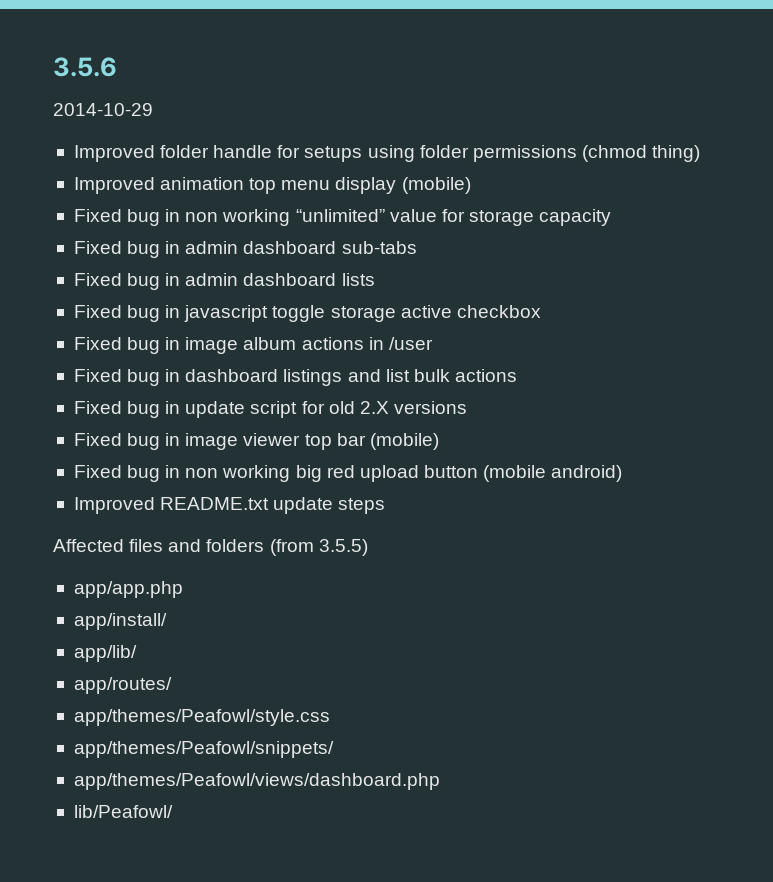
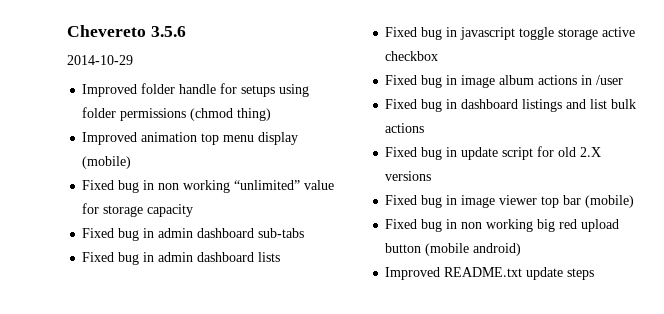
(53, 67) none -> [67,25,146,37] Chevereto
[53,539,368,556] [73,581,183,598] [73,613,167,630] [73,645,137,662] [73,677,172,694] [73,709,330,726] [73,741,334,758] [73,773,440,790] [73,805,173,818] // Affected files and folders (from 3.5.5) // app/app.php // app/install/ // app/lib/ // app/routes/ // app/themes/Peafowl/style.css // app/themes/Peafowl/snippets/ // app/themes/Peafowl/views/dashboard.php // lib/Peafowl/ -> (595, 274) none

